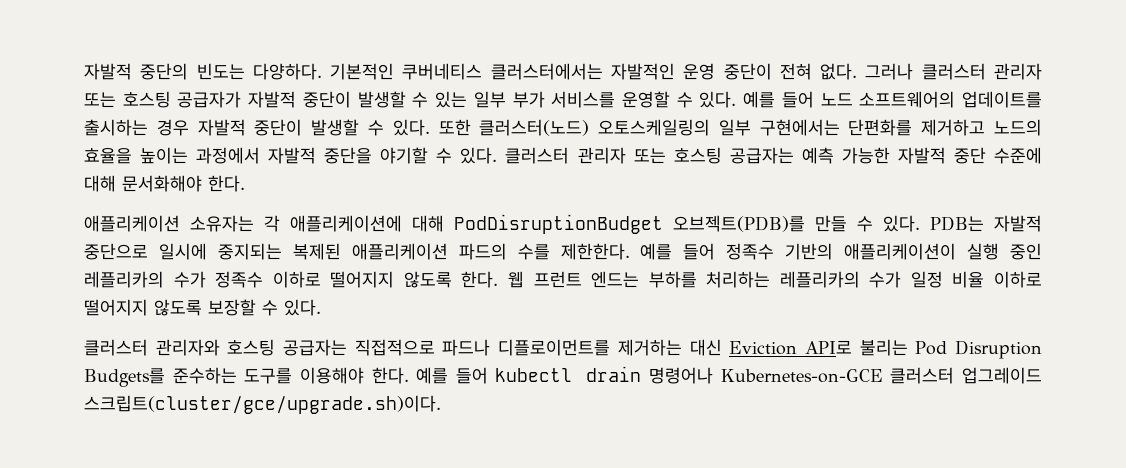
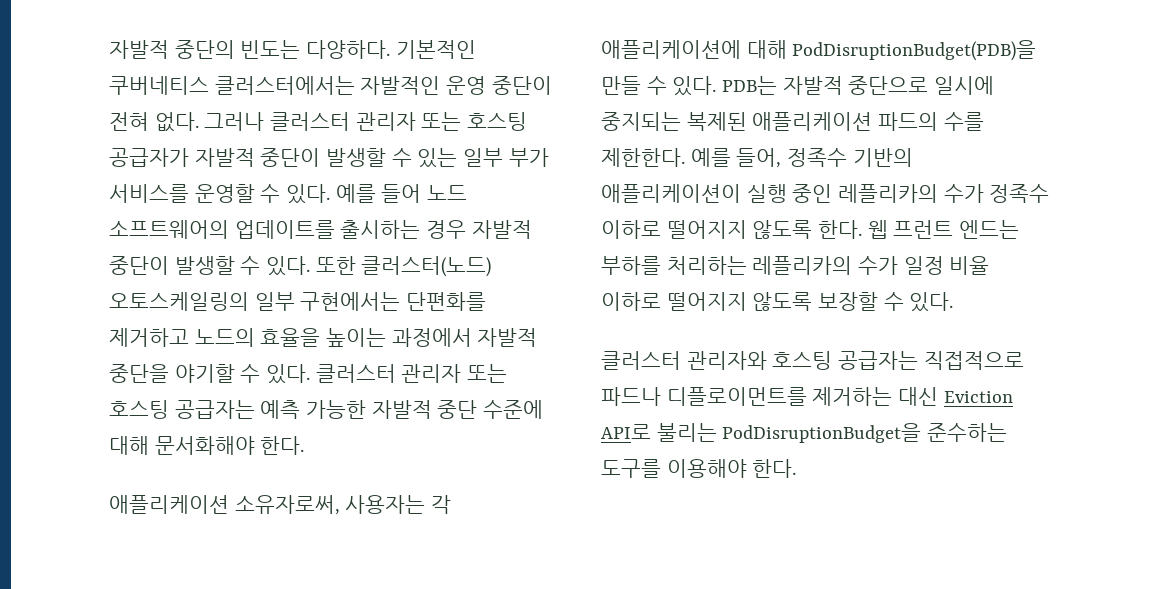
[190,215,254,232] 소유자는 -> [234,495,426,515] 소유자로써, 사용자는
[454,214,805,234] PodDisruptionBudget 오브젝트(PDB)를 -> [792,40,1037,61] PodDisruptionBudget(PDB)을
[683,243,716,260] 들어 -> [736,148,782,168] 들어,
[915,340,1043,359] [84,368,165,387] Pod Disruption Budgets를 -> [722,423,922,443] PodDisruptionBudget을
[416,366,1042,384] [84,395,441,414] 예를 들어 kubectl drain 명령어나 Kubernetes-on-GCE 클러스터 업그레이드 스크립트(cluster/gce/upgrade.sh)이다. -> (797, 468) none

